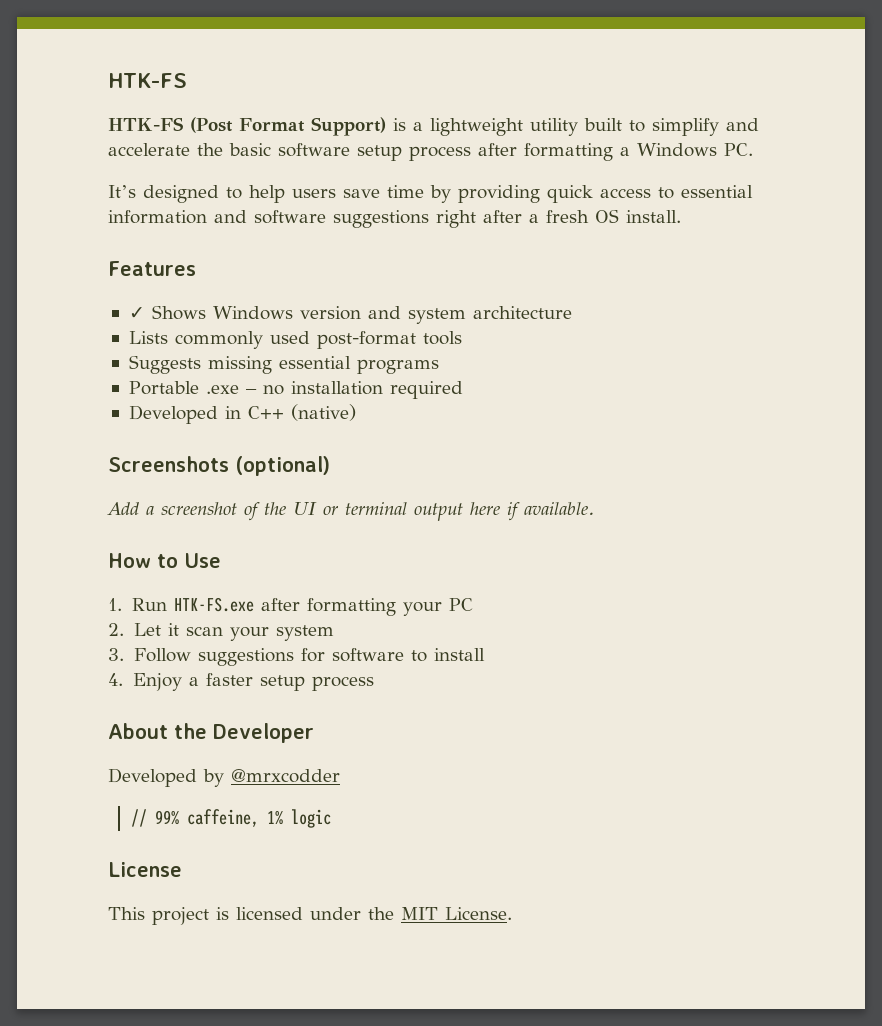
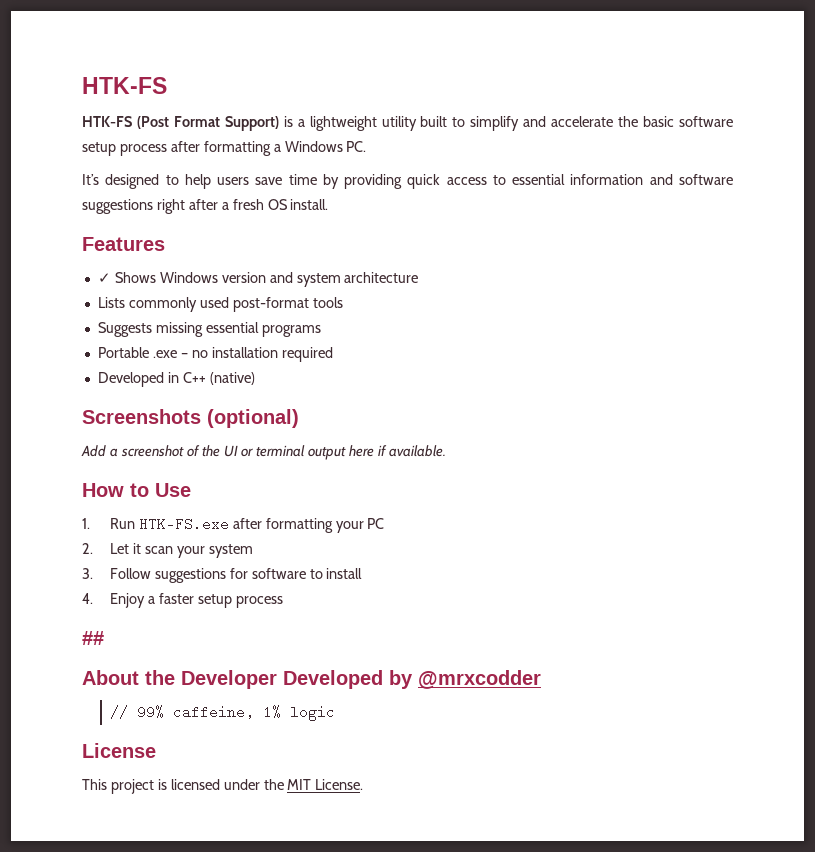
(374, 683) none -> [82,631,104,645] // ##
(314, 733) // -> (277, 679) none

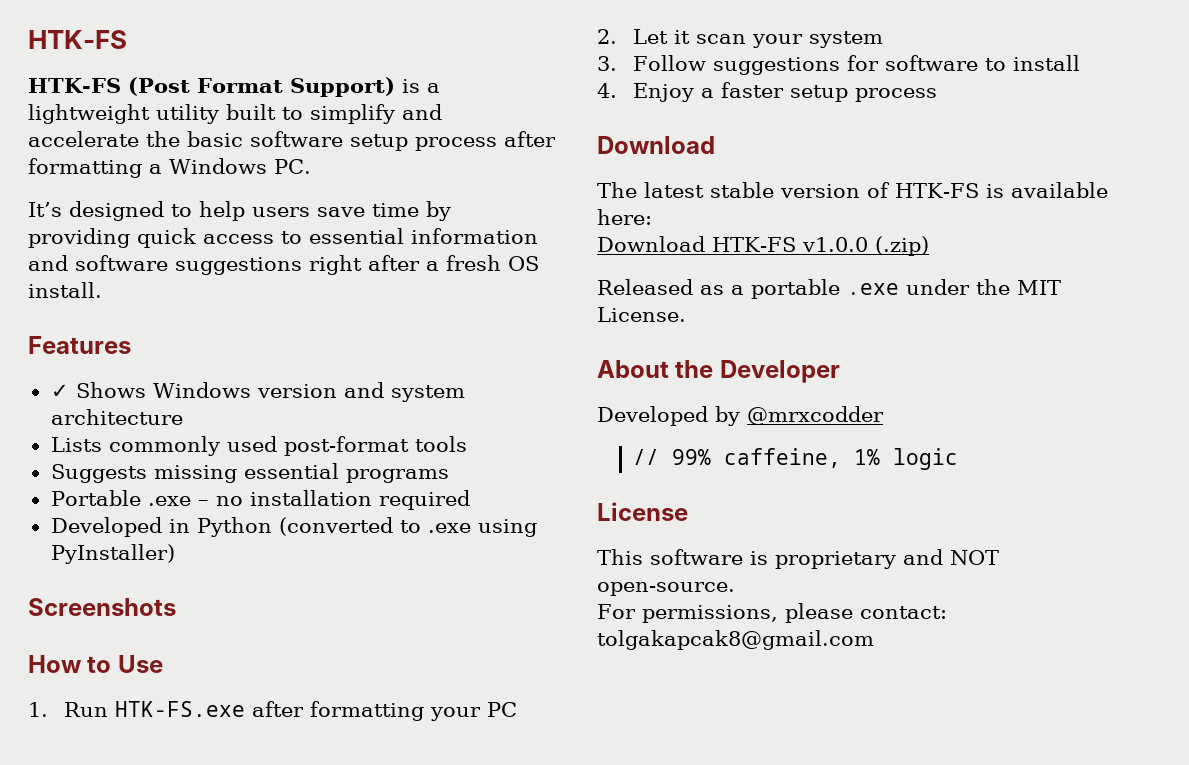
[182,372,255,385] [82,409,299,428] [81,445,447,460] C++ (native) // Screenshots (optional) // Add a screenshot of the UI or terminal output here if available. -> [196,517,537,537] [50,544,175,564] [28,598,176,616] Python (converted to .exe using PyInstaller) // Screenshots
[82,631,104,645] ## -> [597,136,715,154] [597,182,1108,198] [597,209,652,225] [597,236,929,256] [597,279,1061,299] [597,307,686,322] Download // The latest stable version of HTK-FS is available here: // Download HTK-FS v1.0.0 (.zip) // Released as a portable .exe under the MIT License.
(277, 679) none -> (840, 371) //
[110,779,364,794] project is licensed under the MIT License. -> [650,549,999,569] [597,582,735,596] [597,603,947,623] [597,630,874,650] software is proprietary and NOT open-source. // For permissions, please contact: tolgakapcak8@gmail.com

